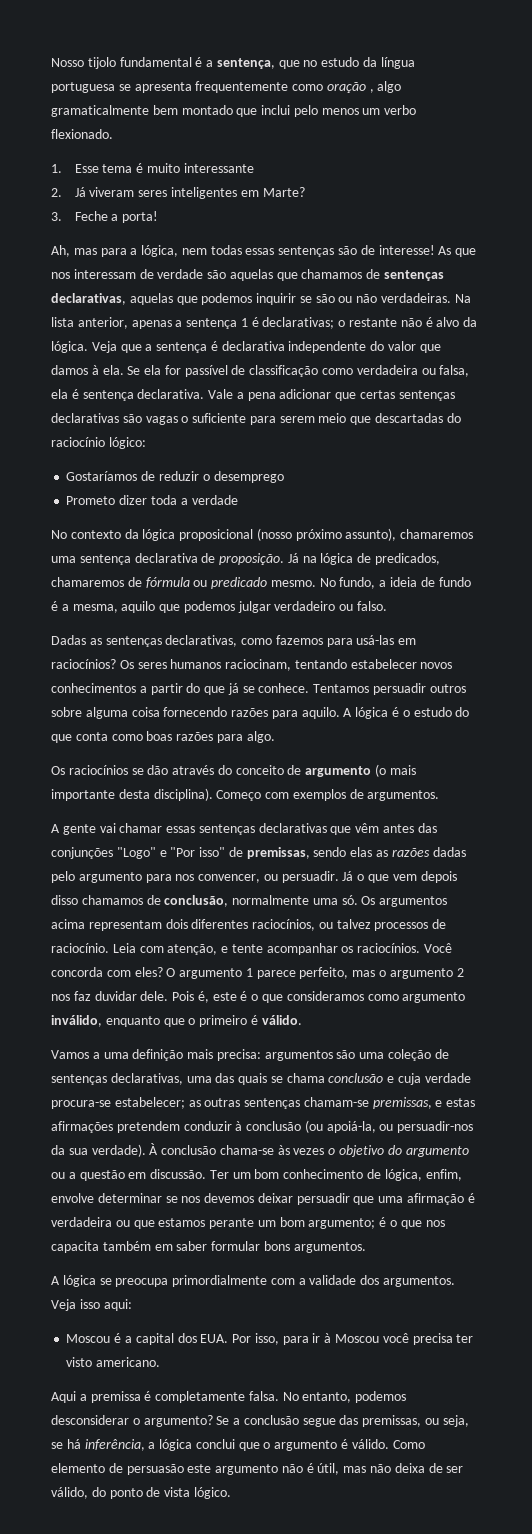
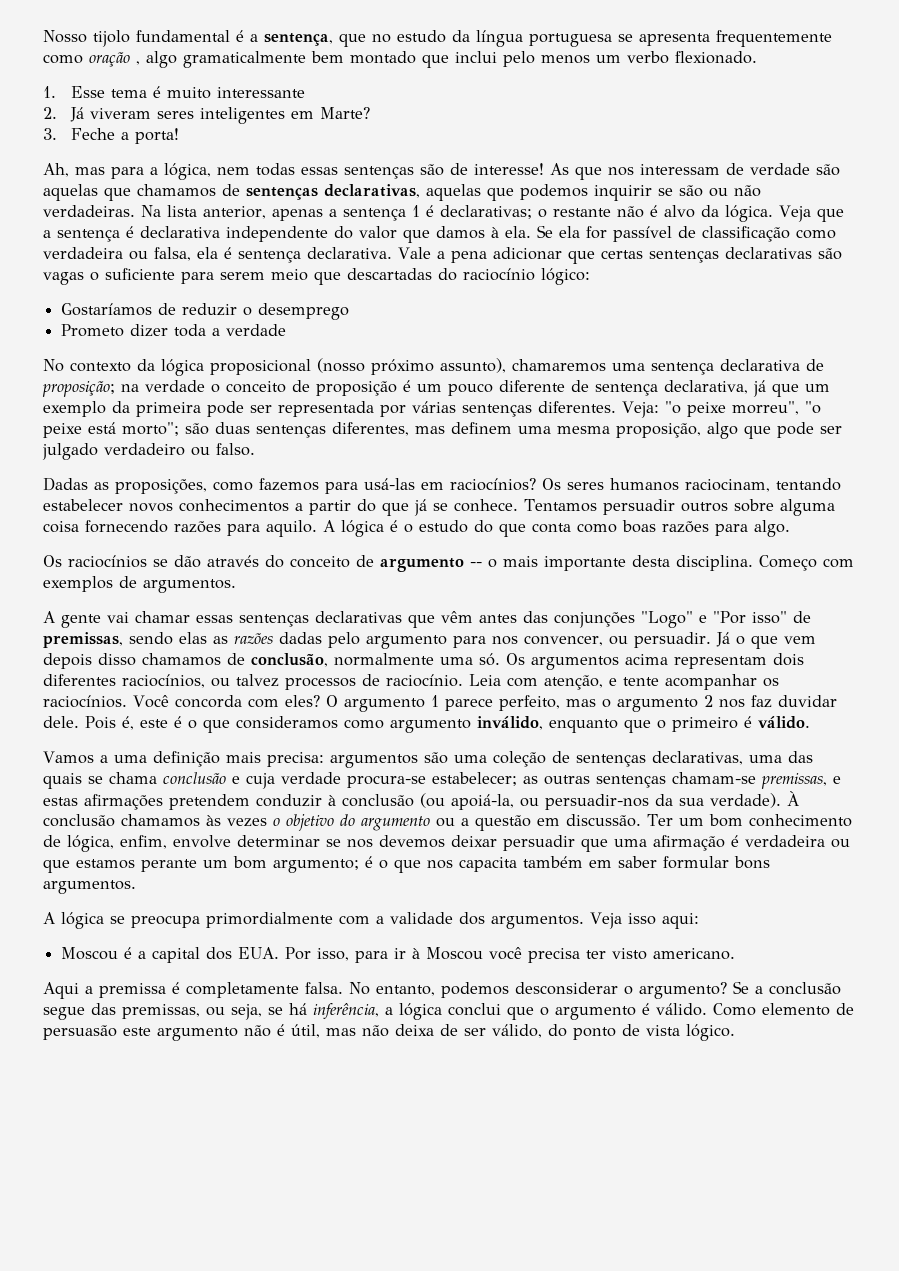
[219,553,441,565] [51,577,471,589] [51,601,271,613] proposição. Já na lógica de predicados, chamaremos de fórmula ou predicado mesmo. No fundo, a ideia de fundo é a mesma, aquilo que podemos julgar -> [42,380,830,397] [43,401,821,418] [43,422,842,439] [42,443,98,460] proposição; na verdade o conceito de proposição é um pouco diferente de sentença declarativa, já que um exemplo da primeira pode ser representada por várias sentenças diferentes. Veja: "o peixe morreu", "o peixe está morto"; são duas sentenças diferentes, mas definem uma mesma proposição, algo que pode ser julgado
[105,635,238,647] sentenças declarativas, -> [115,479,207,494] proposições,
[375,764,387,777] (o -> [470,559,497,568] -- o
[153,788,213,801] disciplina). -> [676,555,753,571] disciplina.
[219,1145,274,1155] chama-se -> [121,814,200,827] chamamos

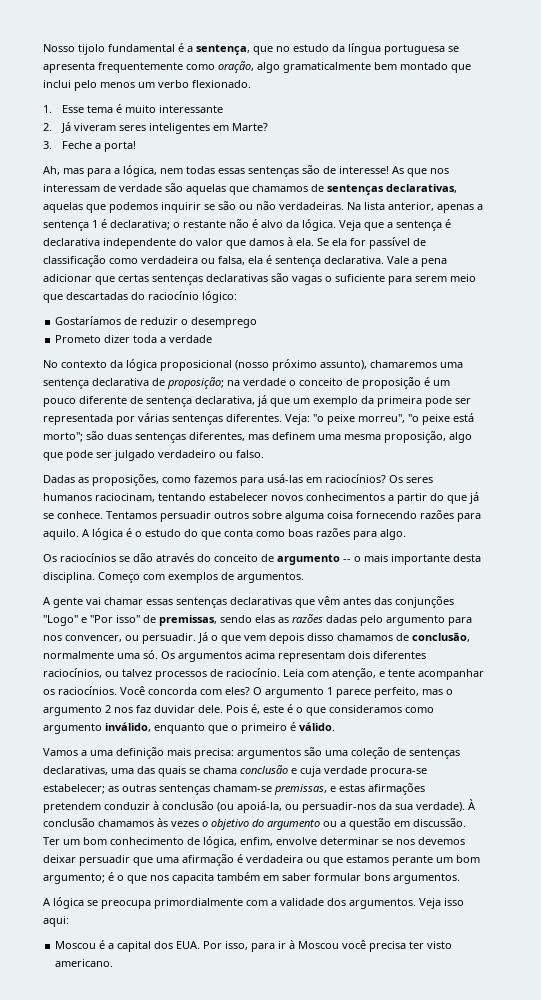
[89,52,140,67] oração , -> [218,61,254,73] oração,
[440,205,532,219] declarativas; -> [110,220,170,230] declarativa;
[43,981,841,999] [43,1003,854,1020] [43,1024,735,1041] // Aqui a premissa é completamente falsa. No entanto, podemos desconsiderar o argumento? Se a conclusão segue das premissas, ou seja, se há inferência, a lógica conclui que o argumento é válido. Como elemento de persuasão este argumento não é útil, mas não deixa de ser válido, do ponto de vista lógico. -> (114, 963) none

